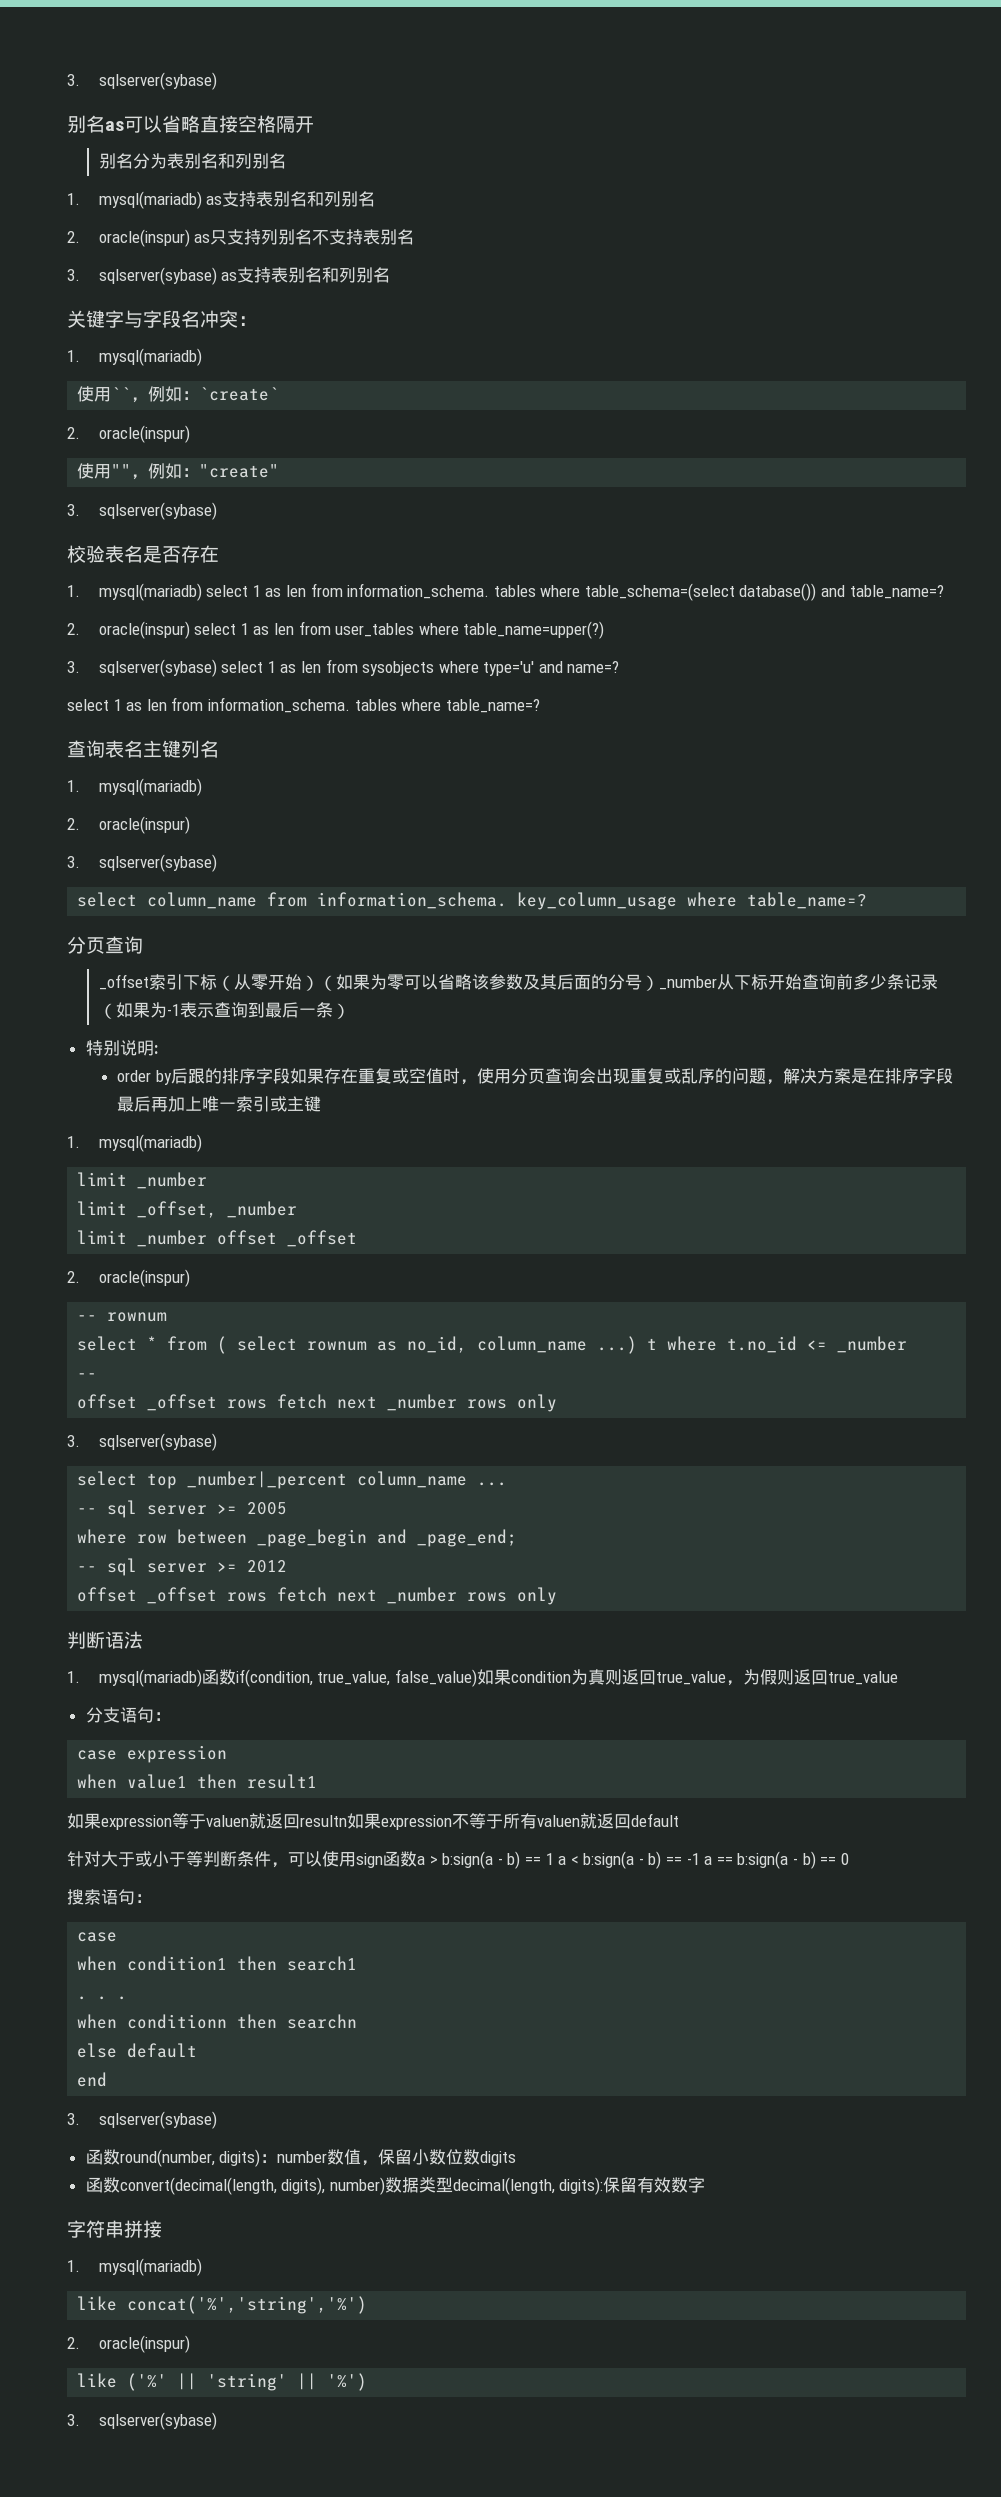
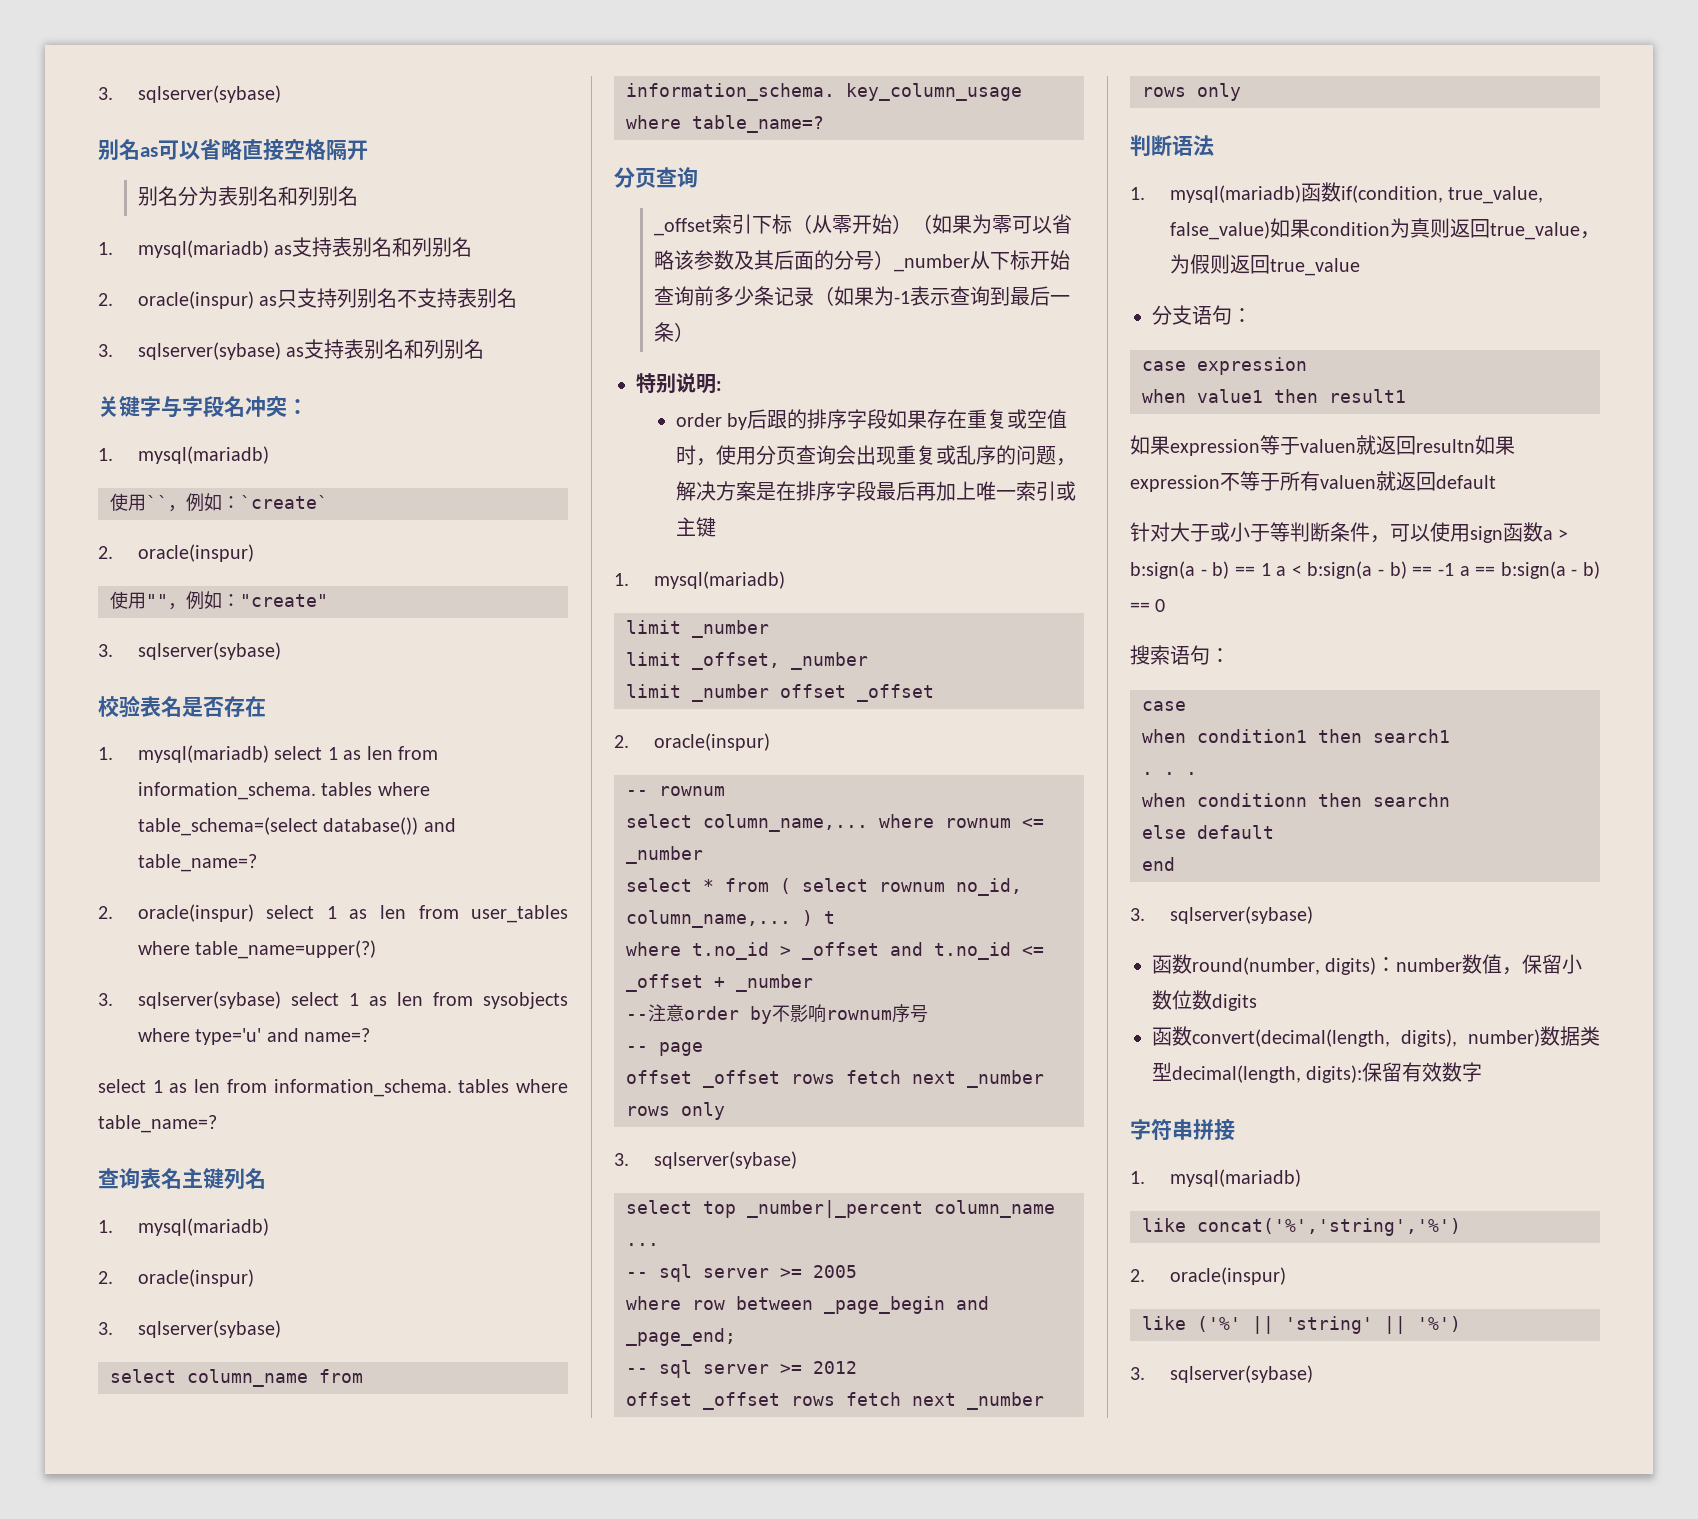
(168, 1317) none -> [626,814,1044,832] [626,846,703,864] // select column_name,... where rownum <= _number
[377,1336,638,1354] as no_id, column_name ...) -> [956,878,1022,896] [626,910,813,928] no_id, column_name,... )
(658, 1344) none -> (835, 917) //
[807,1336,908,1353] [77,1373,98,1379] <= _number // -- -> [780,942,1044,960] [626,974,813,992] [626,1004,928,1024] [626,1042,703,1056] > _offset and t.no_id <= _offset + _number // --注意order by不影响rownum序号 // -- page

